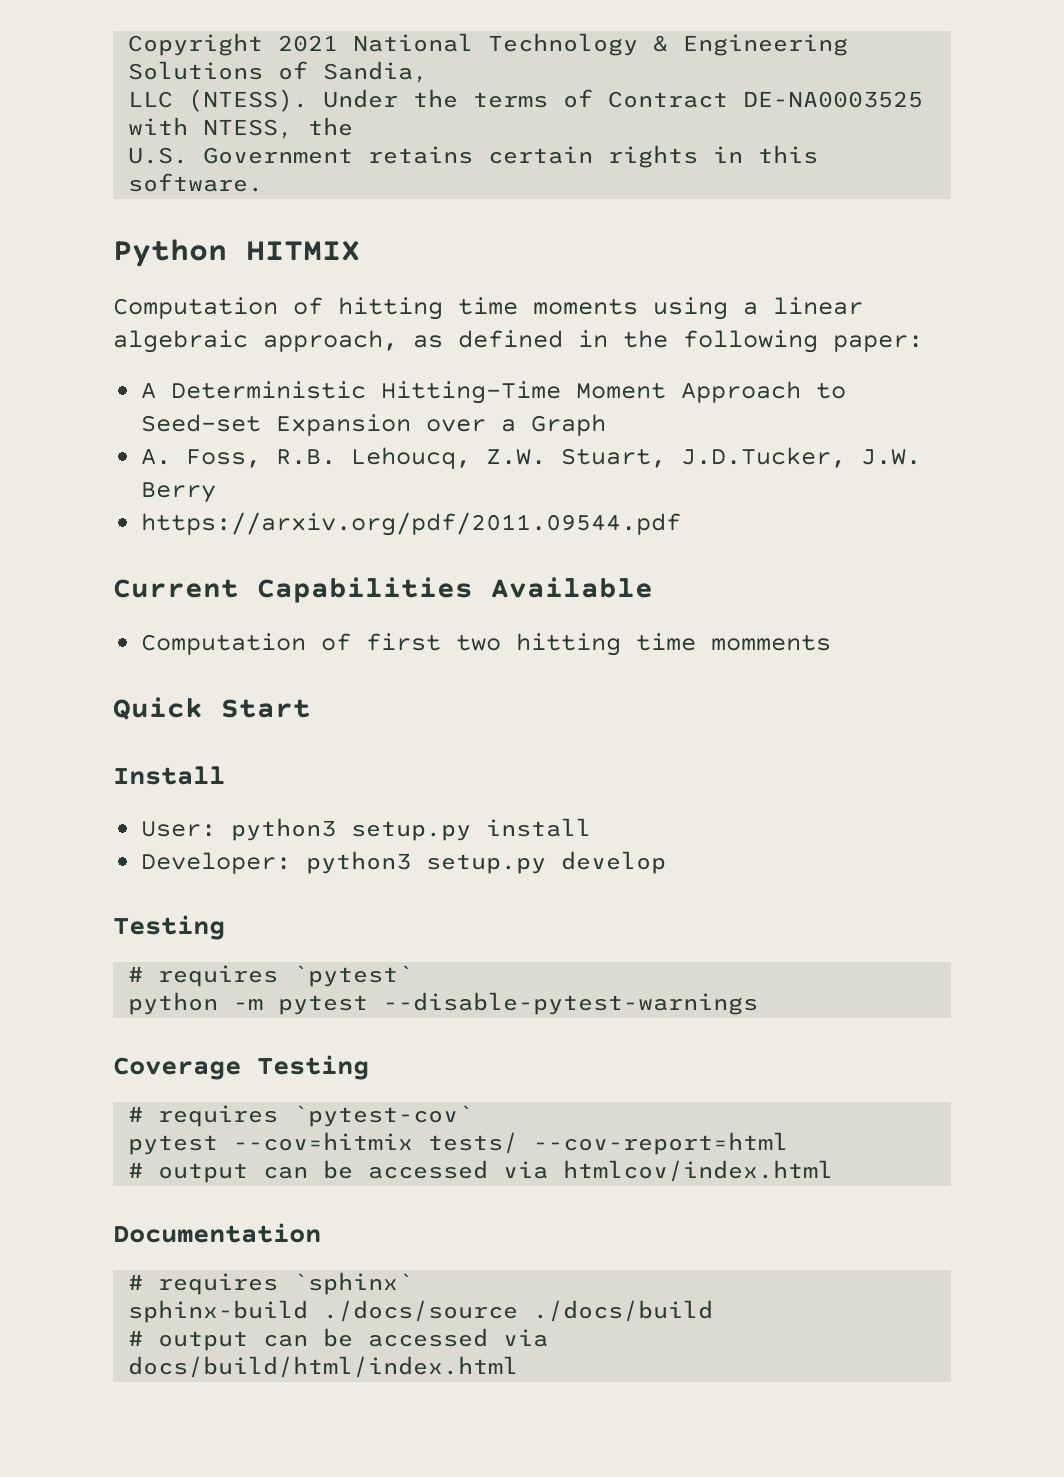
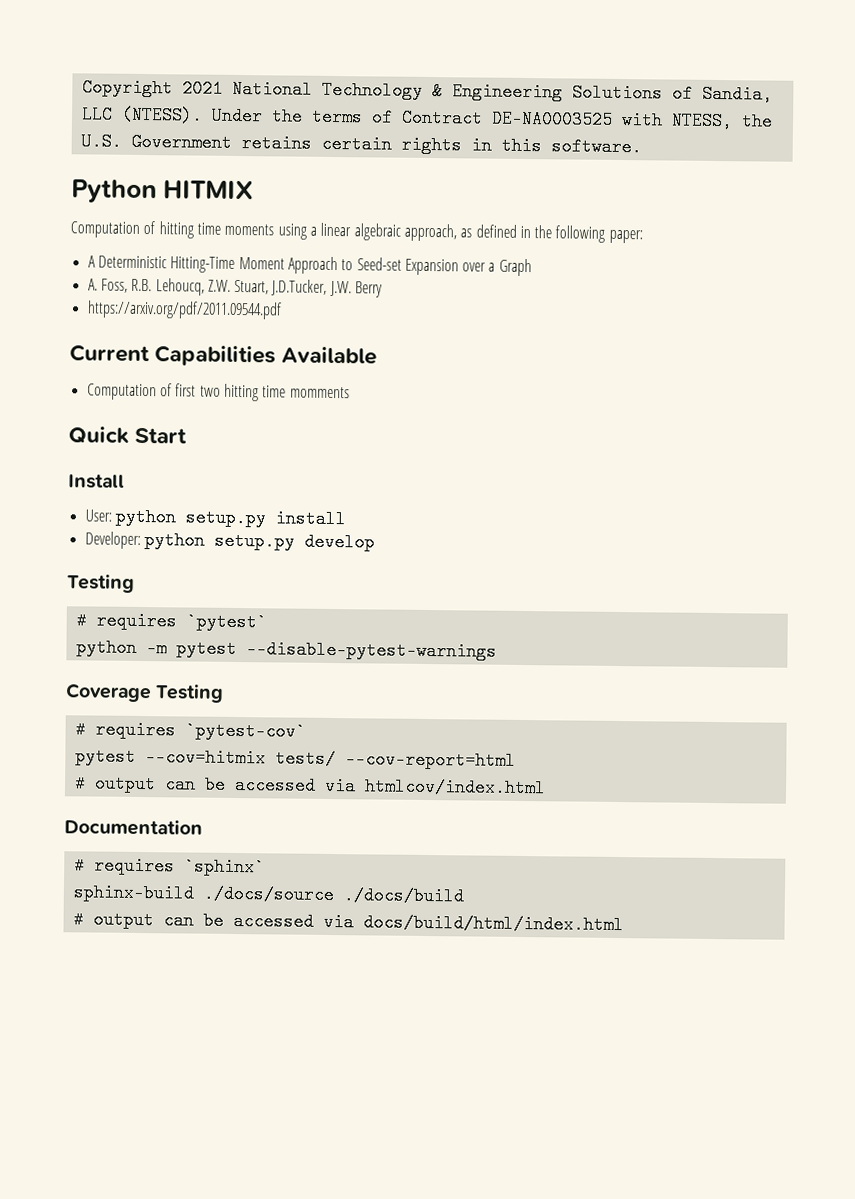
[231,818,337,841] python3 -> [114,507,176,527] python
[306,851,412,874] python3 -> [143,531,205,550] python

